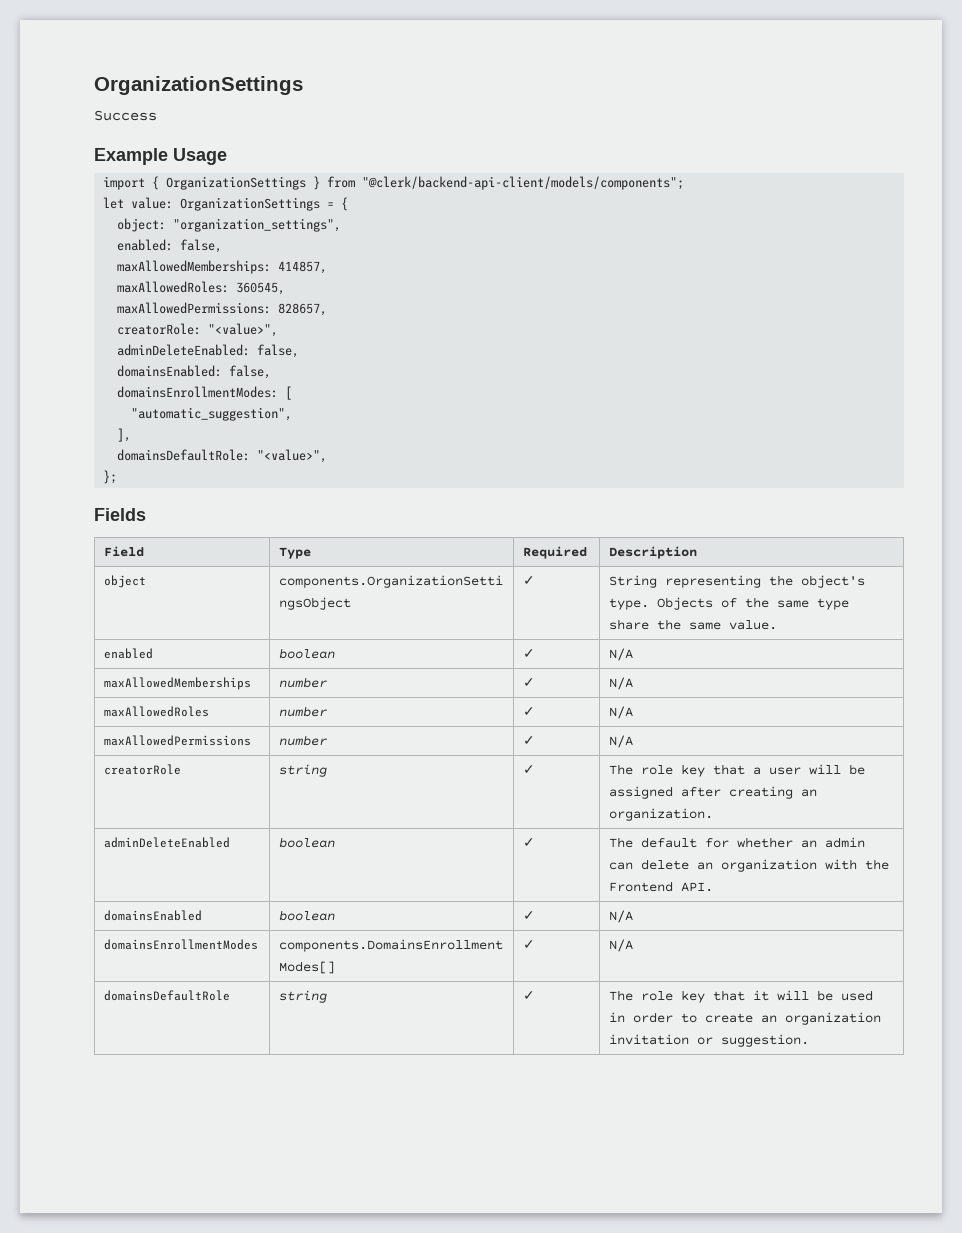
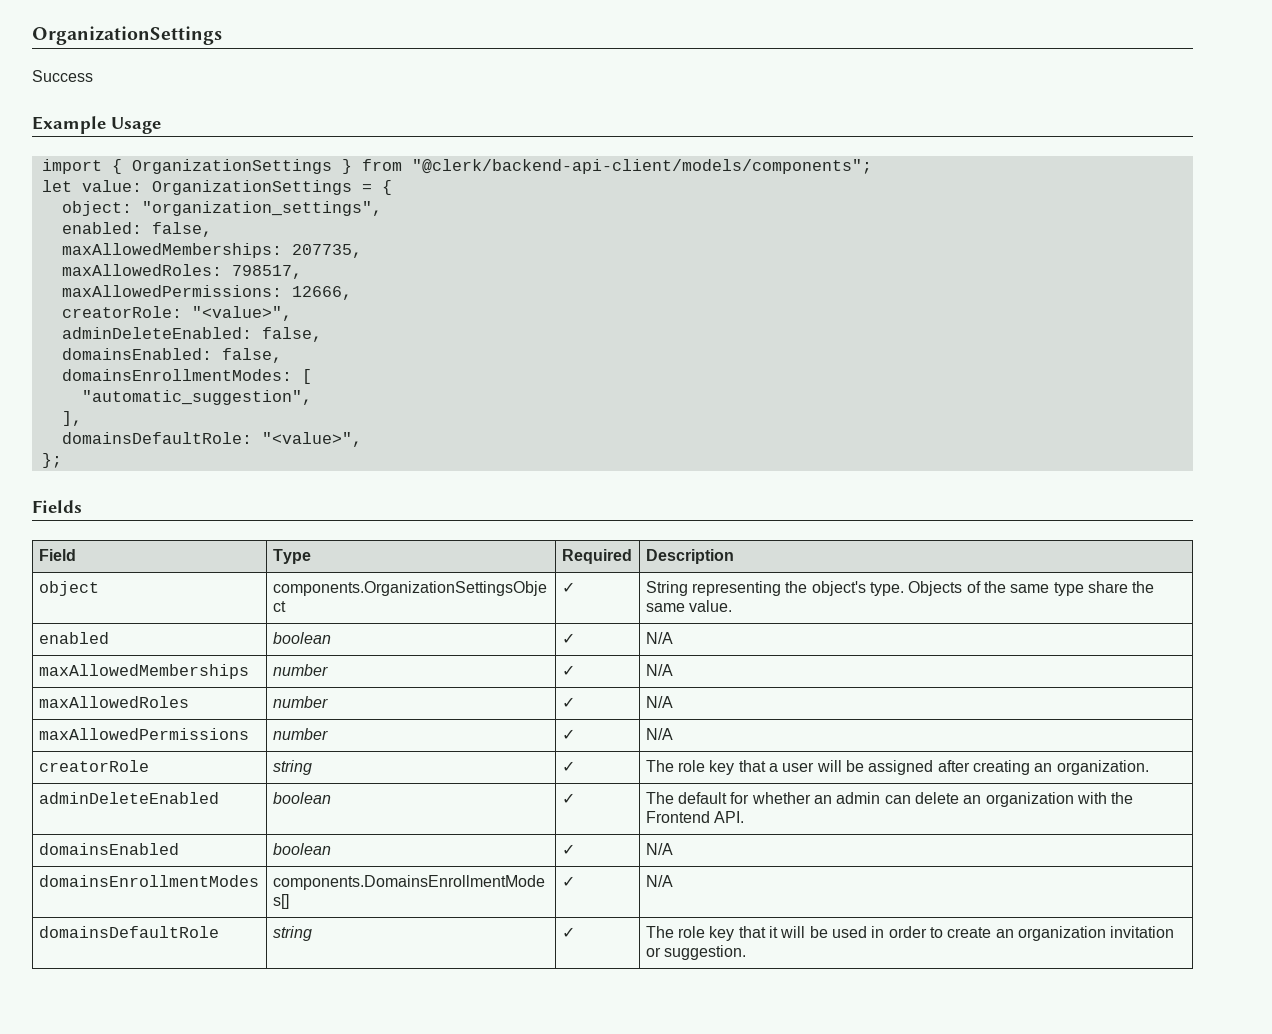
[278,261,328,274] 414857, -> [291,244,362,258] 207735,
[236,282,286,295] 360545, -> [231,265,302,279] 798517,
[278,303,328,316] 828657, -> [291,286,352,300] 12666,

